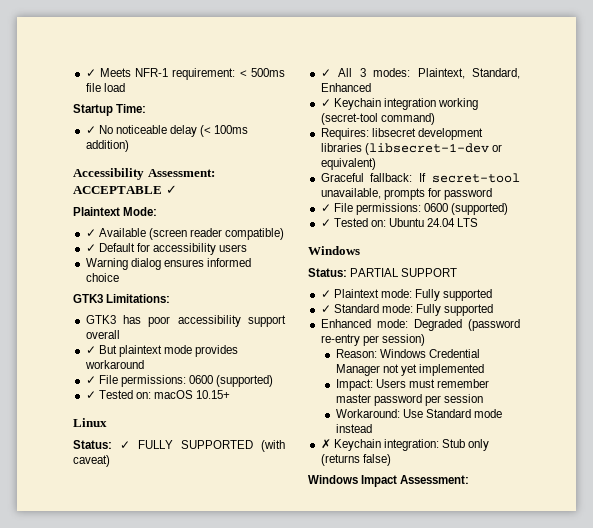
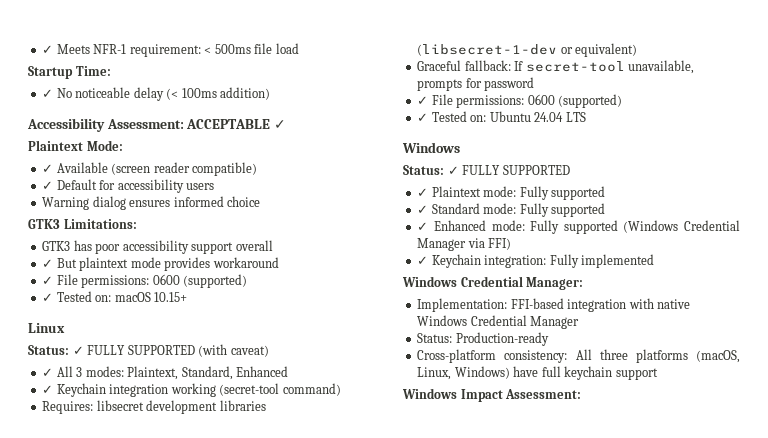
[350,268,458,277] PARTIAL SUPPORT -> [447,165,570,175] ✓ FULLY SUPPORTED
(494, 310) none -> [417,222,429,231] ✓
[413,319,520,331] [320,334,425,346] [335,349,480,358] [335,364,484,376] [335,379,489,391] [335,394,483,406] [335,409,502,418] [335,424,372,433] [320,439,490,451] [320,454,391,466] Degraded (password re-entry per session) // Reason: Windows Credential Manager not yet implemented // Impact: Users must remember master password per session // Workaround: Use Standard mode instead // ✗ Keychain integration: Stub only (returns false) -> [530,220,740,234] [417,238,512,251] [417,254,655,268] [402,276,584,290] [417,298,691,312] [417,315,580,329] [417,332,549,346] [417,349,740,363] [417,366,658,380] Fully supported (Windows Credential Manager via FFI) // ✓ Keychain integration: Fully implemented // Windows Credential Manager: // Implementation: FFI-based integration with native Windows Credential Manager // Status: Production-ready // Cross-platform consistency: All three platforms (macOS, Linux, Windows) have full keychain support

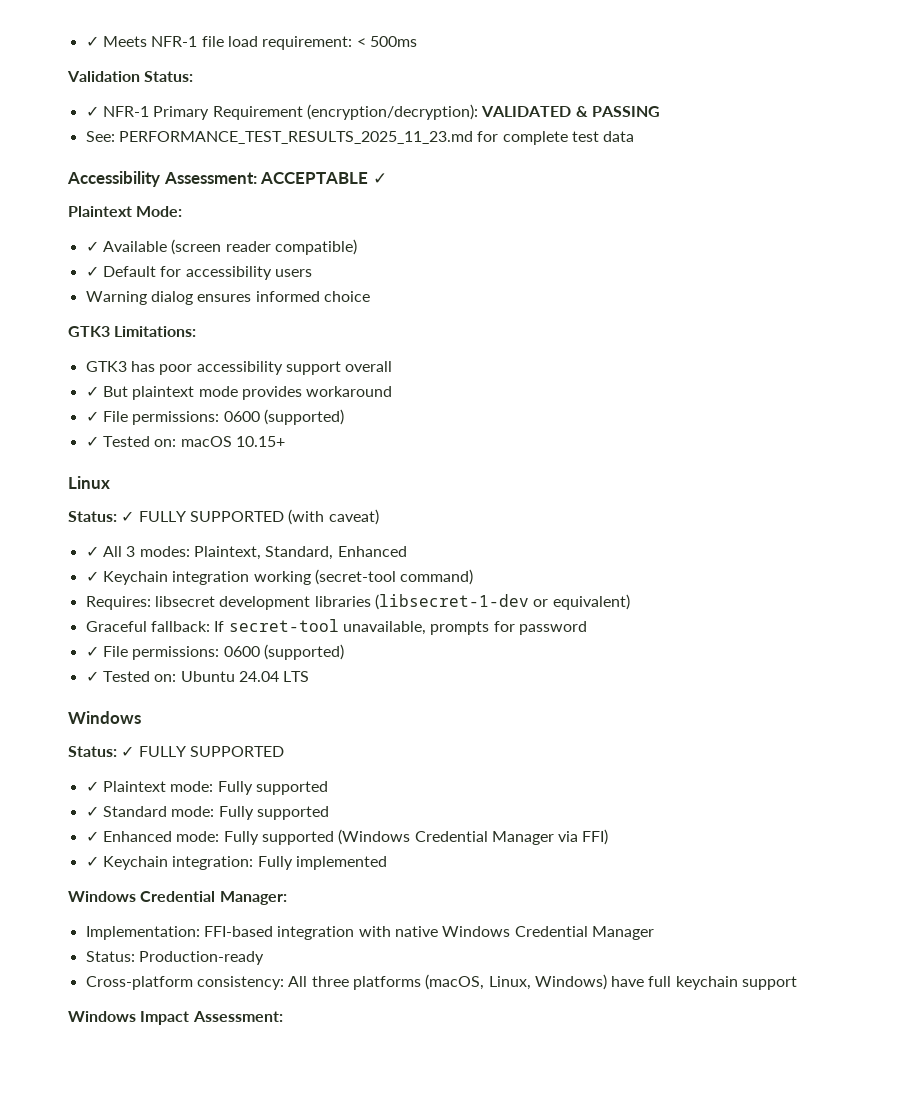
(127, 49) none -> [201,36,258,47] file load
[254,43,299,54] [28,66,111,79] [42,87,271,101] file load // Startup Time: // ✓ No noticeable delay (< 100ms addition) -> [67,71,194,82] [85,104,660,120] [85,131,635,145] // Validation Status: // ✓ NFR-1 Primary Requirement (encryption/decryption): VALIDATED & PASSING // See: PERFORMANCE_TEST_RESULTS_2025_11_23.md for complete test data

